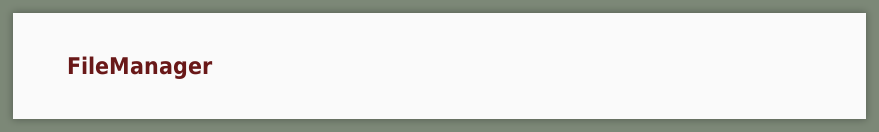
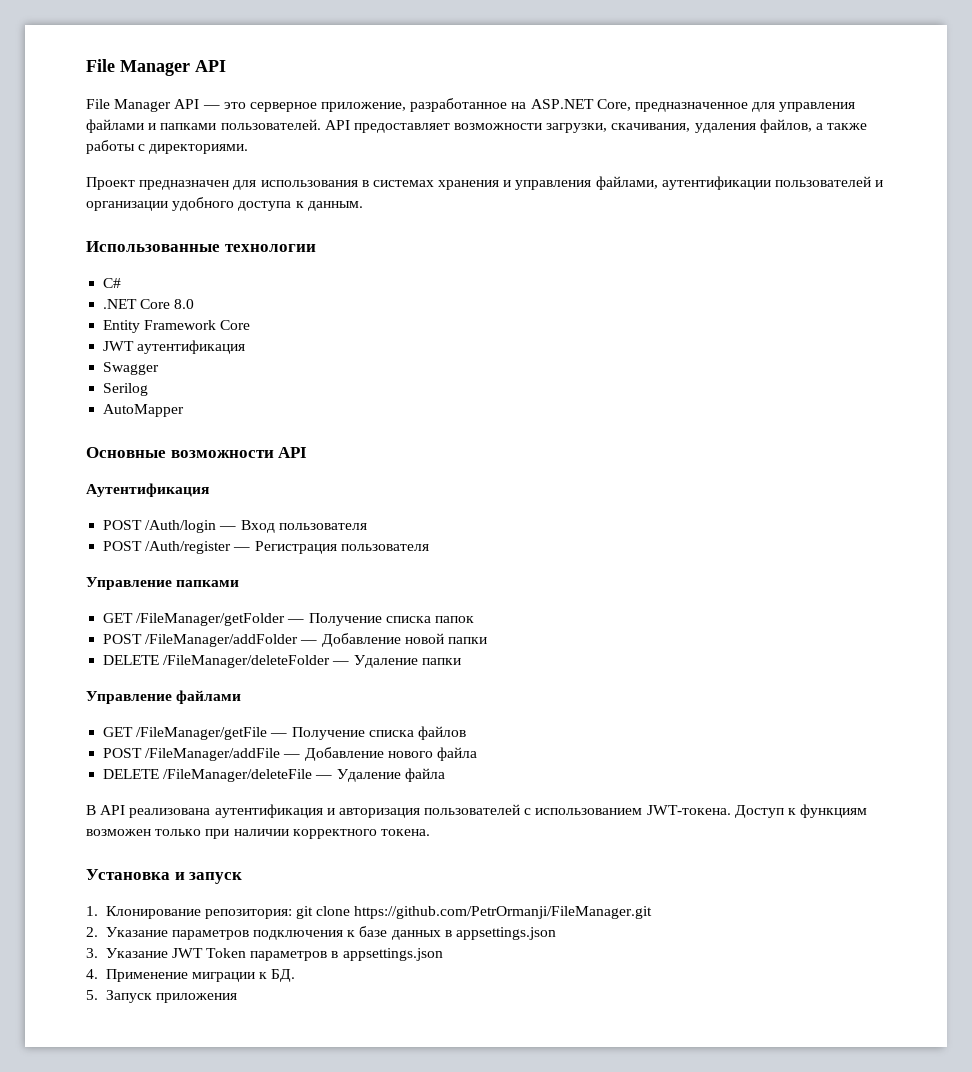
[67,56,213,79] FileManager -> [86,59,226,76] [86,98,856,112] [86,119,868,133] [86,140,249,154] [86,176,884,190] [86,197,363,211] [86,241,316,252] [103,278,122,288] [103,299,195,309] [103,320,251,333] [103,340,246,354] [103,362,160,375] [103,383,149,396] [103,404,185,417] [86,447,308,458] [86,483,209,497] [103,520,367,533] [103,541,429,554] [86,577,240,590] [103,613,474,626] [103,633,487,647] [103,655,461,668] [86,690,242,704] [103,726,466,740] [103,747,477,761] [103,768,445,782] [86,804,868,818] [86,829,430,839] [86,869,243,884] [86,906,653,919] [86,926,557,940] [86,948,443,961] [86,969,296,982] [86,990,237,1003] File Manager API // File Manager API — это серверное приложение, разработанное на ASP.NET Core, предназначенное для управления файлами и папками пользователей. API предоставляет возможности загрузки, скачивания, удаления файлов, а также работы с директориями. // Проект предназначен для использования в системах хранения и управления файлами, аутентификации пользователей и организации удобного доступа к данным. // Использованные технологии // C# // .NET Core 8.0 // Entity Framework Core // JWT аутентификация // Swagger // Serilog // AutoMapper // Основные возможности API // Аутентификация // POST /Auth/login — Вход пользователя // POST /Auth/register — Регистрация пользователя // Управление папками // GET /FileManager/getFolder — Получение списка папок // POST /FileManager/addFolder — Добавление новой папки // DELETE /FileManager/deleteFolder — Удаление папки // Управление файлами // GET /FileManager/getFile — Получение списка файлов // POST /FileManager/addFile — Добавление нового файла // DELETE /FileManager/deleteFile — Удаление файла // В API реализована аутентификация и авторизация пользователей с использованием JWT-токена. Доступ к функциям возможен только при наличии корректного токена. // Установка и запуск // 1. Клонирование репозитория: git clone https://github.com/PetrOrmanji/FileManager.git // 2. Указание параметров подключения к базе данных в appsettings.json // 3. Указание JWT Token параметров в appsettings.json // 4. Применение миграции к БД. // 5. Запуск приложения

